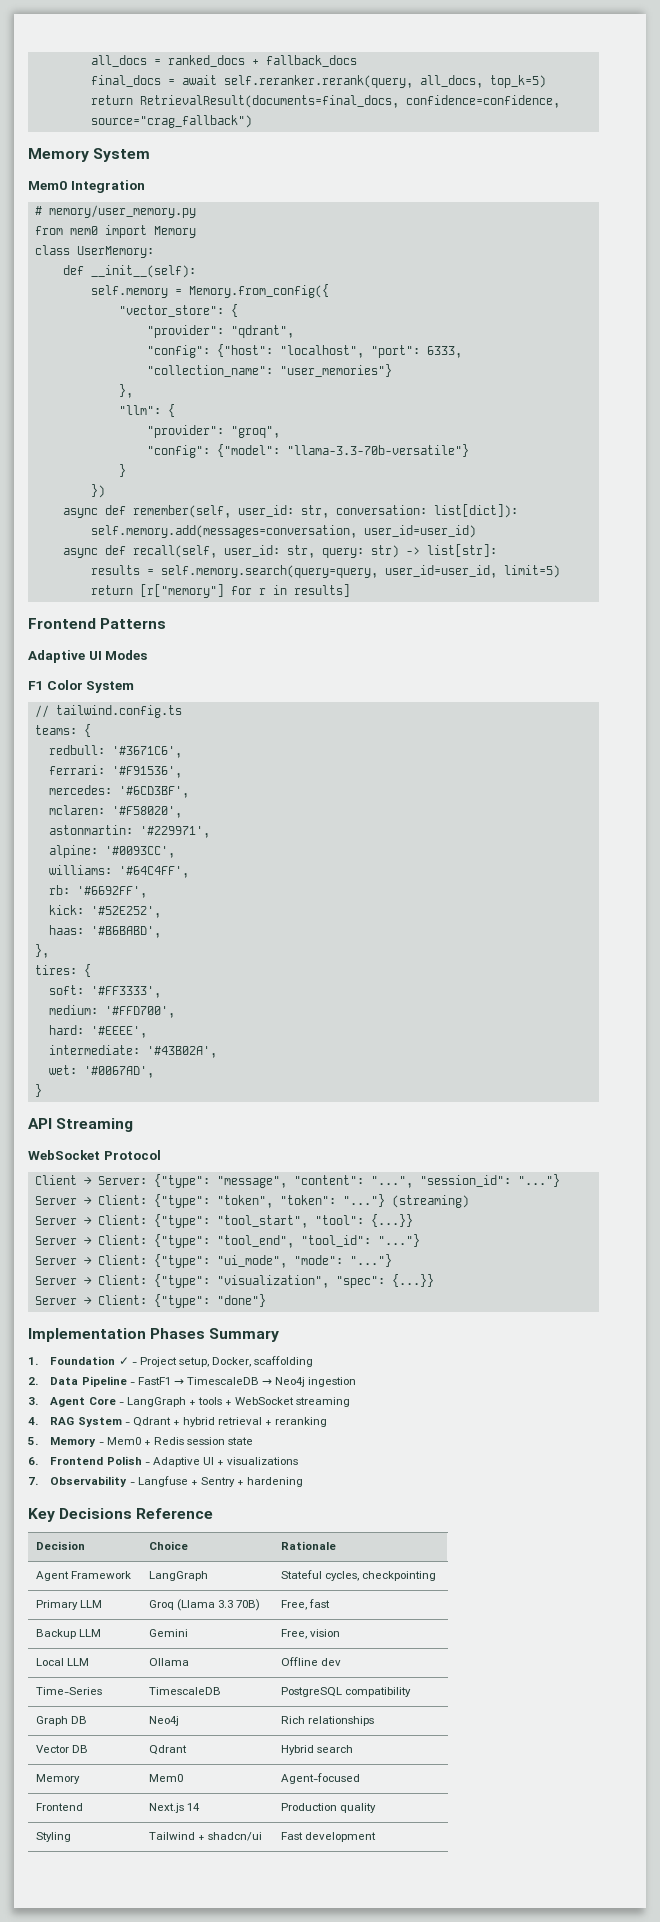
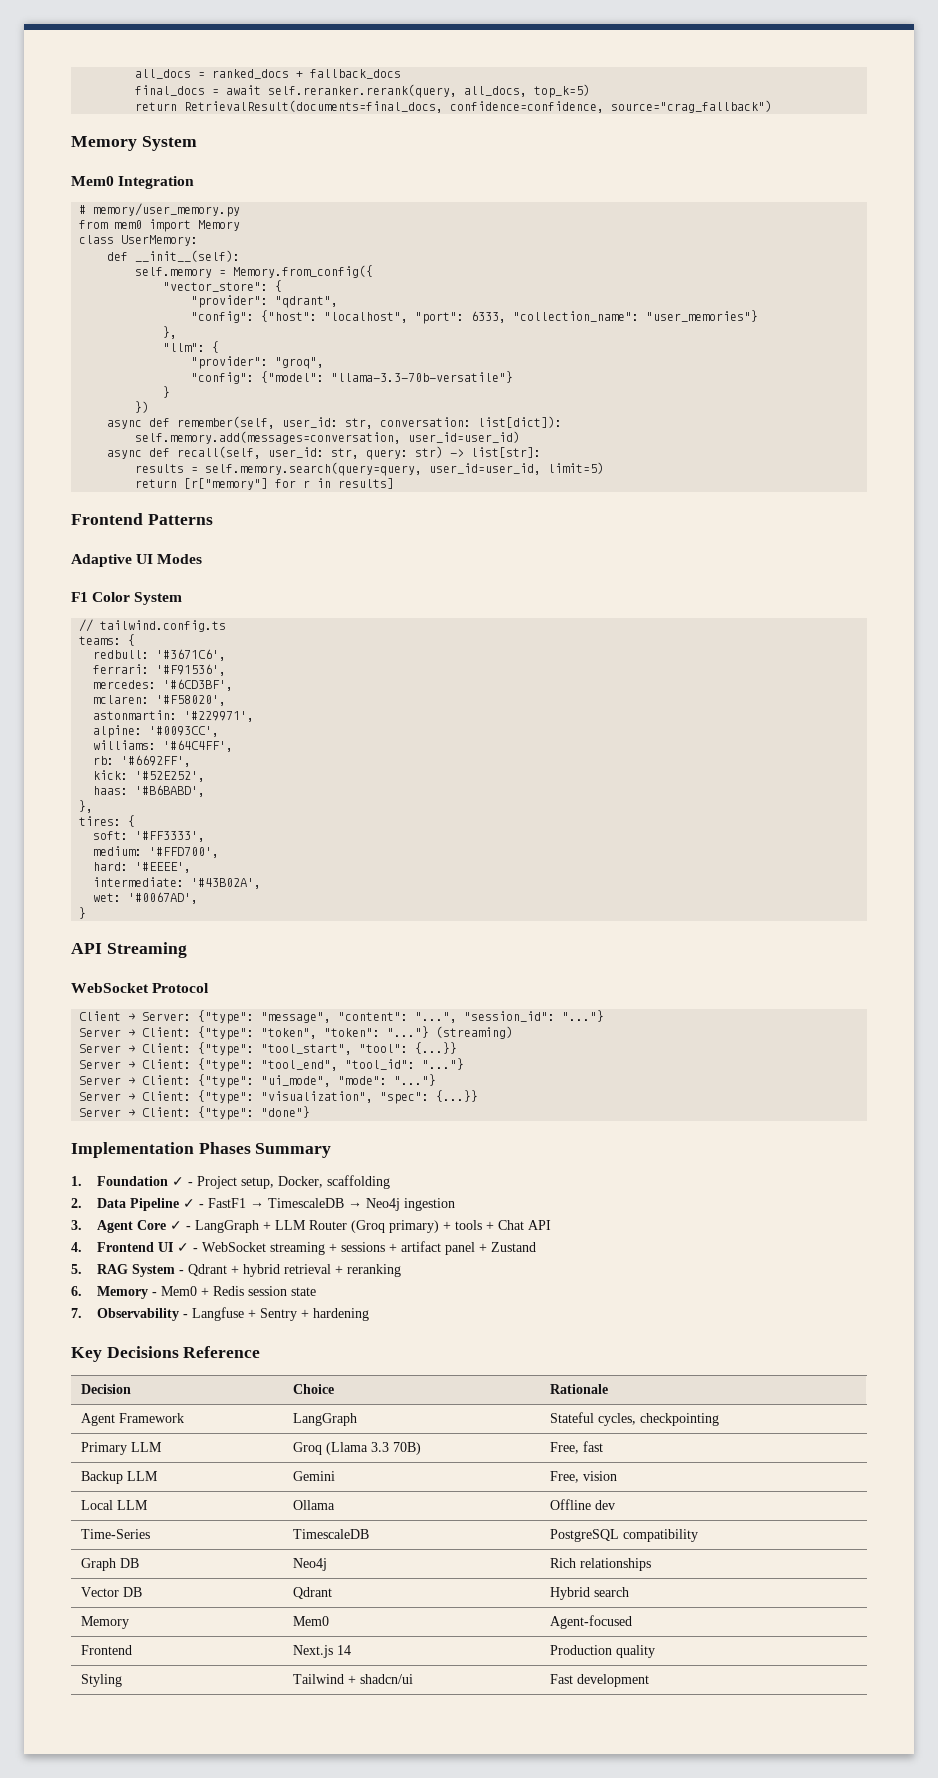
(127, 1381) none -> [182,1199,195,1208] ✓
(116, 1401) none -> [169,1221,182,1230] ✓
[197,1397,351,1407] [28,1417,38,1425] tools + WebSocket streaming // 4. -> [274,1220,551,1233] [71,1241,536,1255] [71,1264,82,1274] LLM Router (Groq primary) + tools + Chat API // 4. Frontend UI ✓ - WebSocket streaming + sessions + artifact panel + Zustand // 5.
[28,1437,38,1445] 5. -> [71,1286,82,1296] 6.
[28,1456,299,1467] // 6. Frontend Polish - Adaptive UI + visualizations -> (316, 1291) none

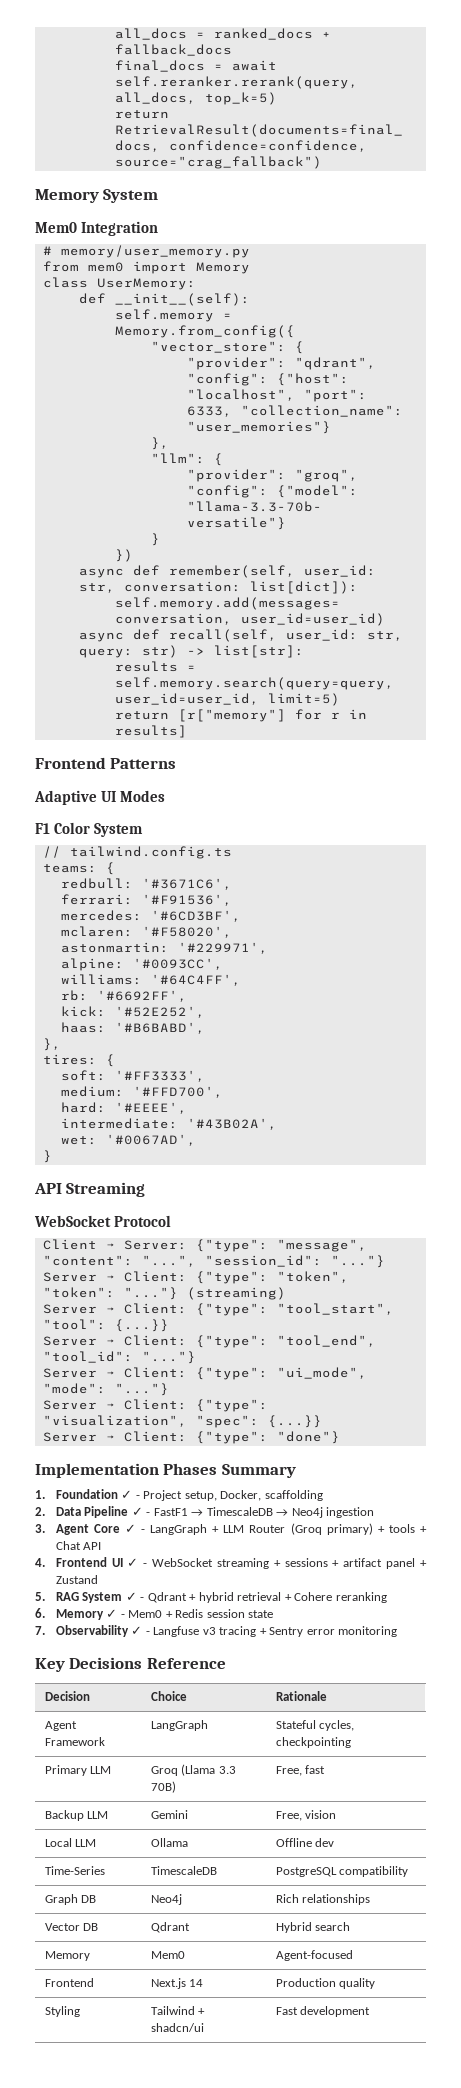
(175, 1270) none -> [125,1592,137,1601] ✓
(343, 1269) none -> [294,1592,333,1601] Cohere
(148, 1292) none -> [106,1609,118,1618] ✓
(179, 1314) none -> [131,1626,143,1635] ✓
[247,1308,369,1321] + Sentry + hardening -> [202,1626,398,1637] v3 tracing + Sentry error monitoring

